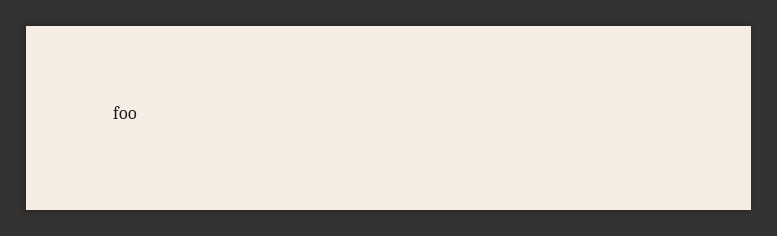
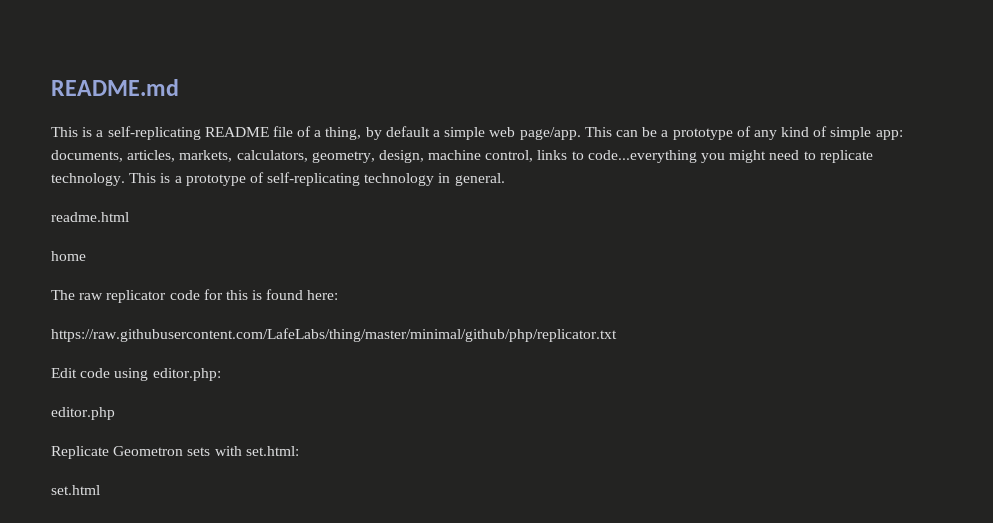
[113,106,137,119] foo -> [51,79,179,96] [51,126,903,140] [51,150,873,163] [51,172,505,186] [51,212,129,222] [51,251,86,261] [51,289,339,303] [51,328,617,342] [51,368,221,381] [51,407,115,420] [51,446,299,459] [51,485,100,495] README.md // This is a self-replicating README file of a thing, by default a simple web page/app. This can be a prototype of any kind of simple app: documents, articles, markets, calculators, geometry, design, machine control, links to code...everything you might need to replicate technology. This is a prototype of self-replicating technology in general. // readme.html // home // The raw replicator code for this is found here: // https://raw.githubusercontent.com/LafeLabs/thing/master/minimal/github/php/replicator.txt // Edit code using editor.php: // editor.php // Replicate Geometron sets with set.html: // set.html

